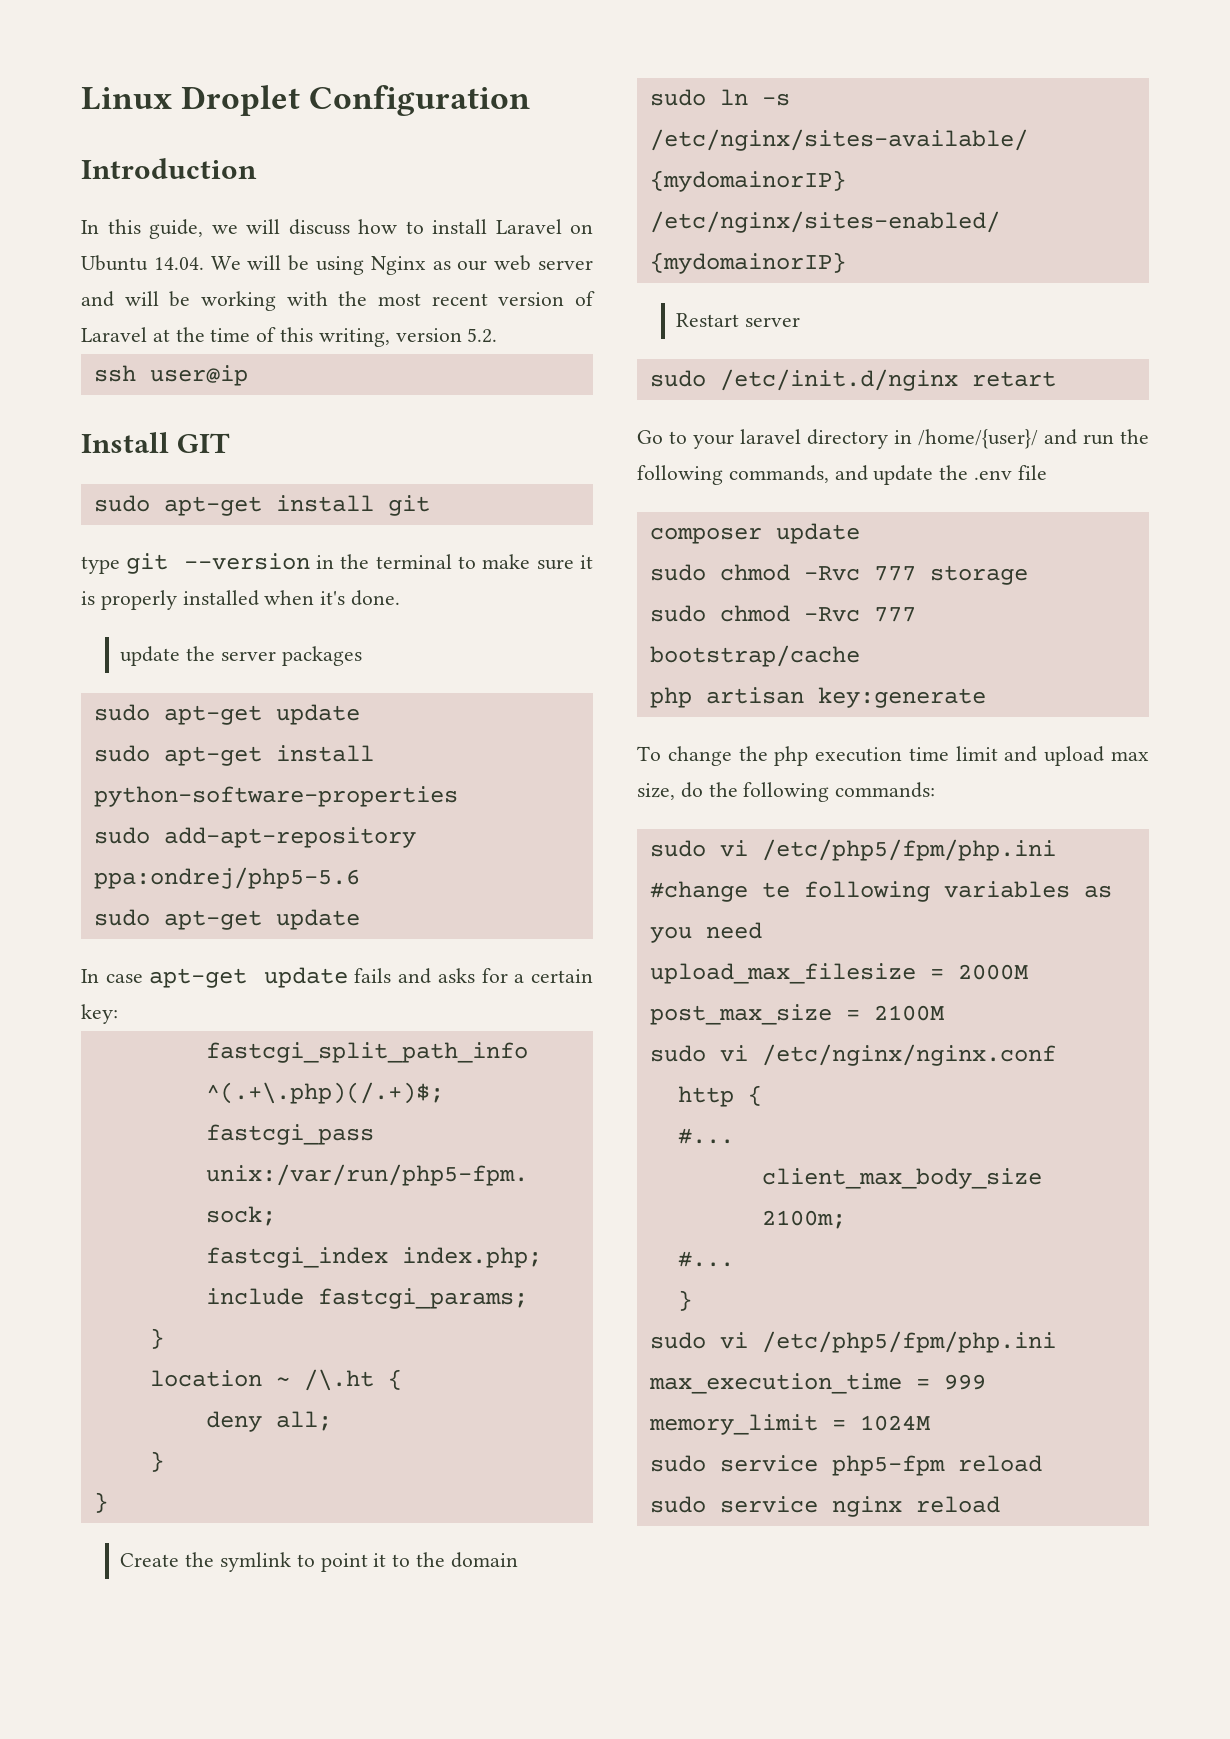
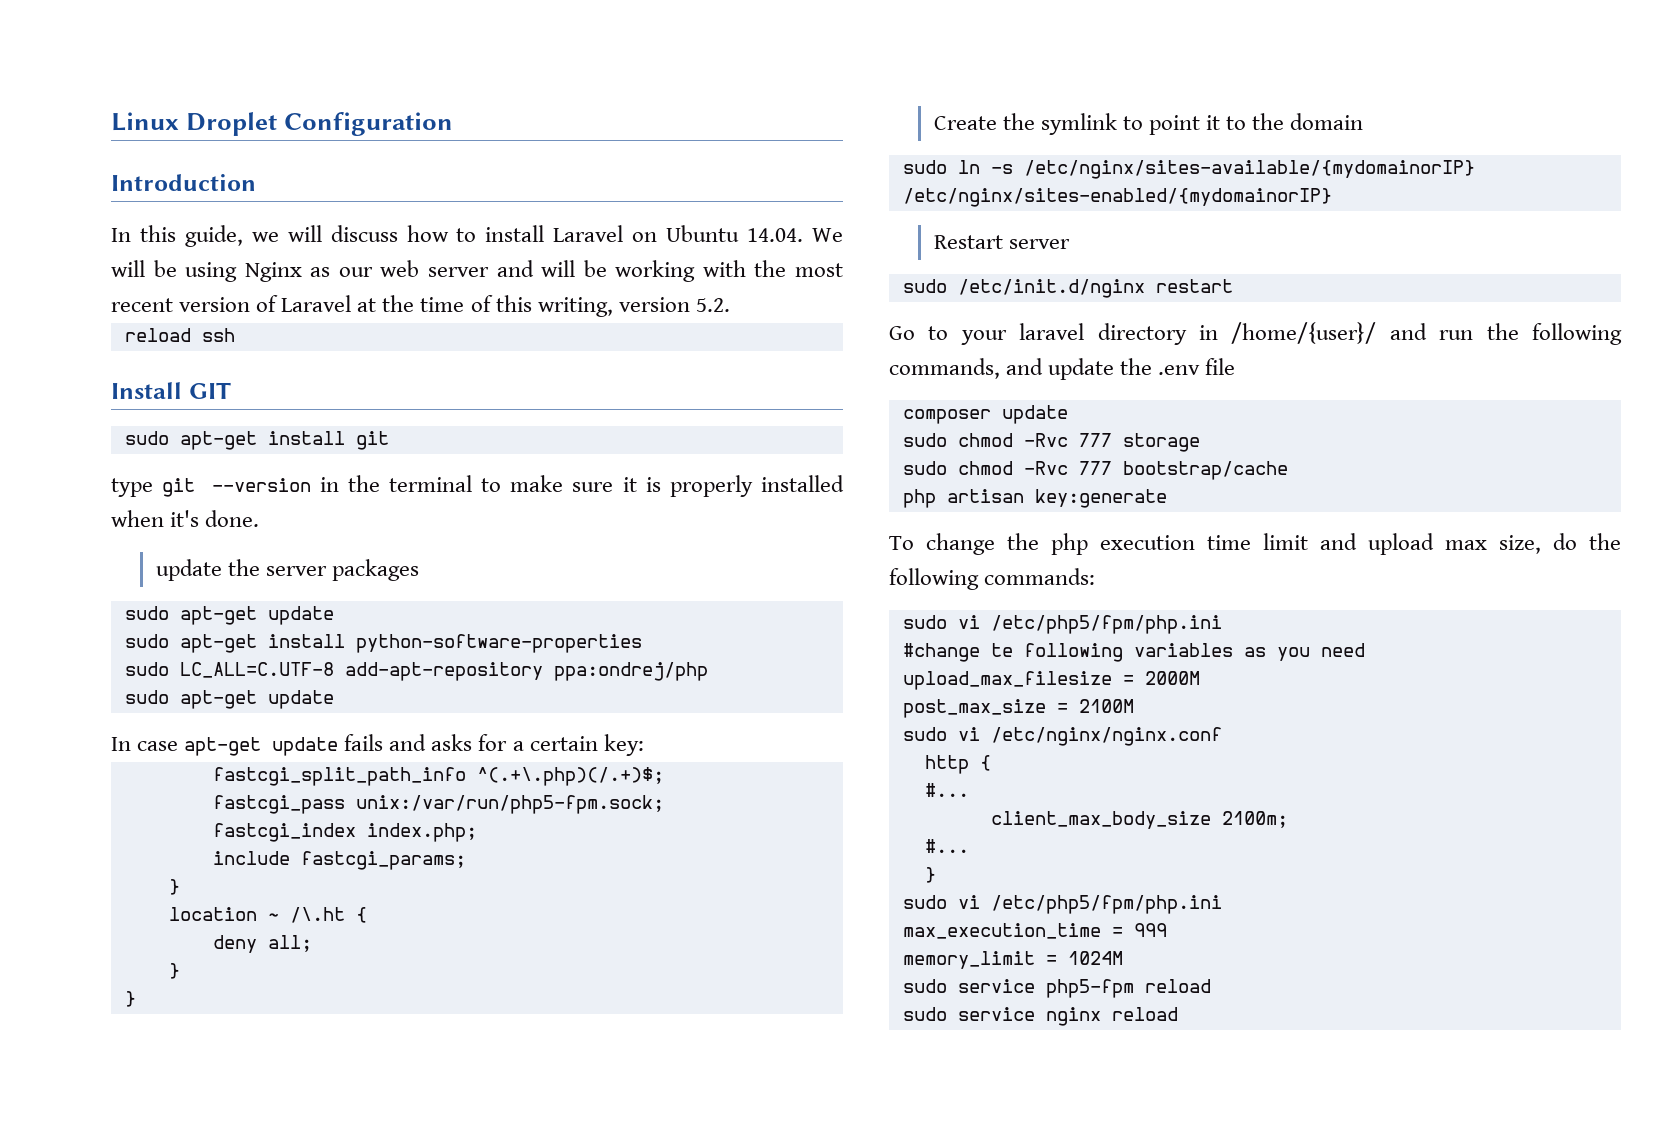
(498, 335) none -> [124,328,191,342] reload
[149,365,248,386] user@ip -> (235, 335) none
[163,827,416,848] [93,867,360,889] add-apt-repository ppa:ondrej/php5-5.6 -> [179,662,708,681] LC_ALL=C.UTF-8 add-apt-repository ppa:ondrej/php
[971,371,1056,387] retart -> [1155,279,1233,293] restart

